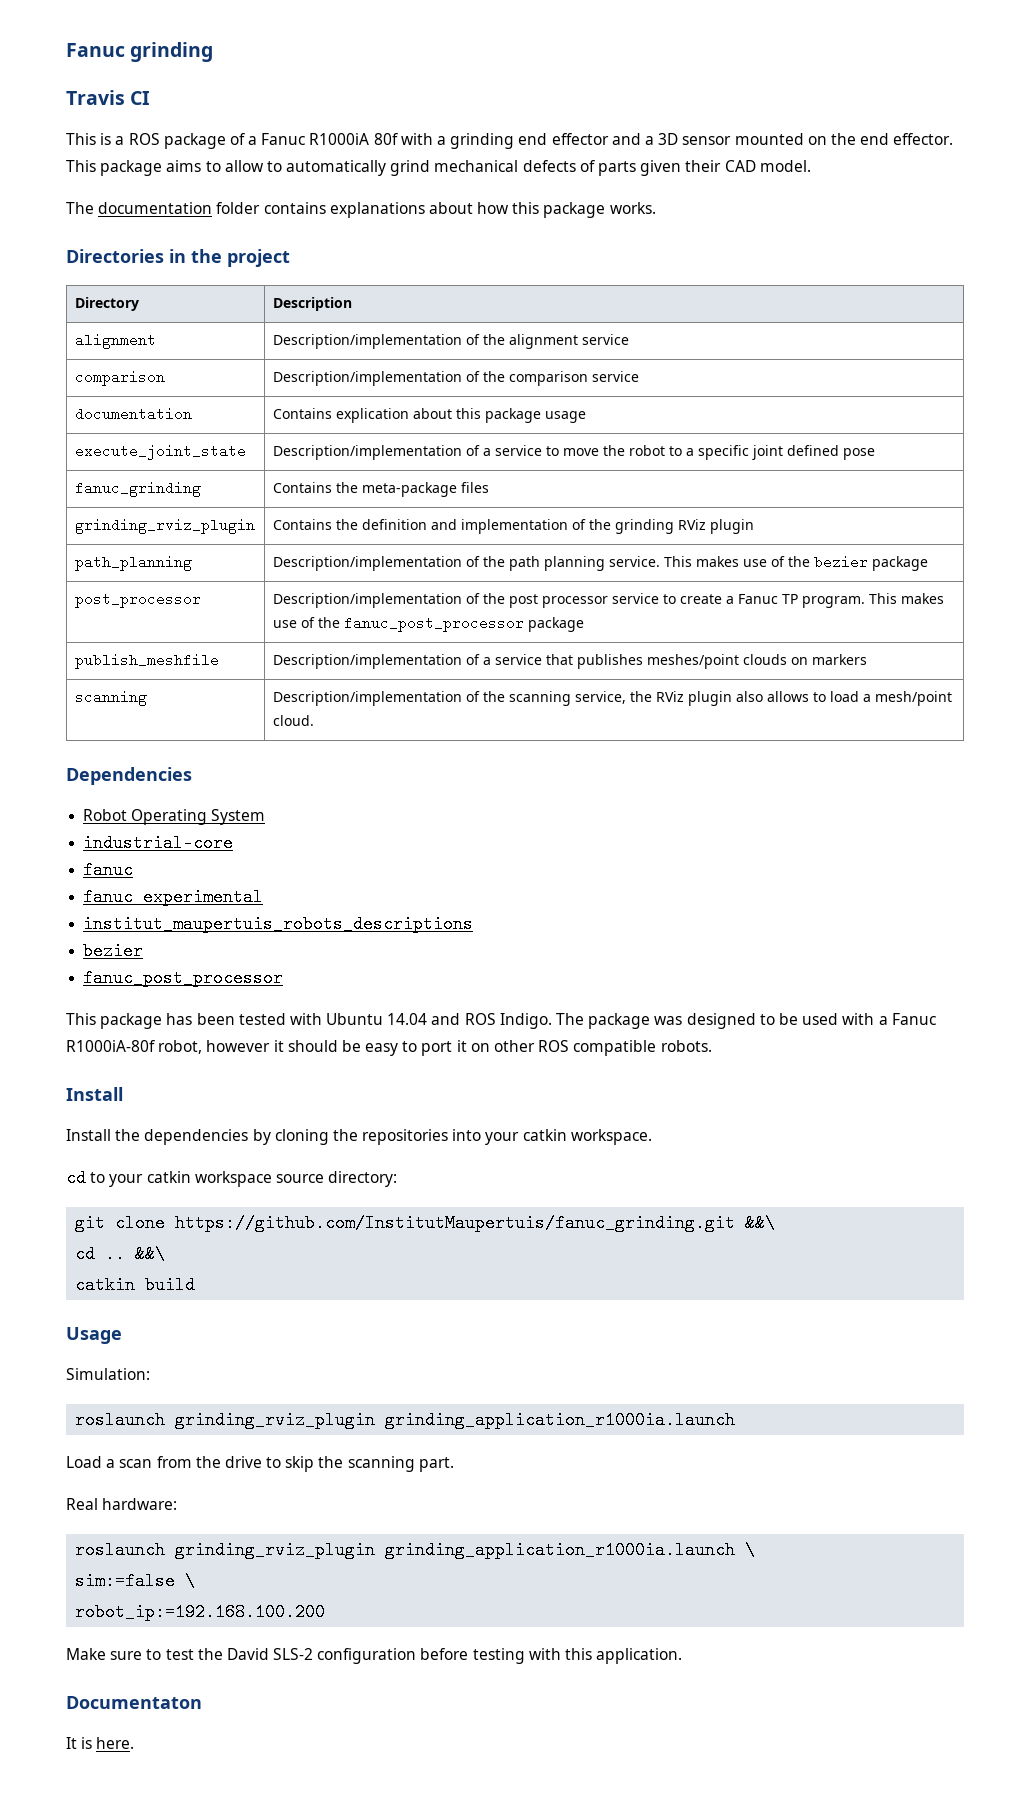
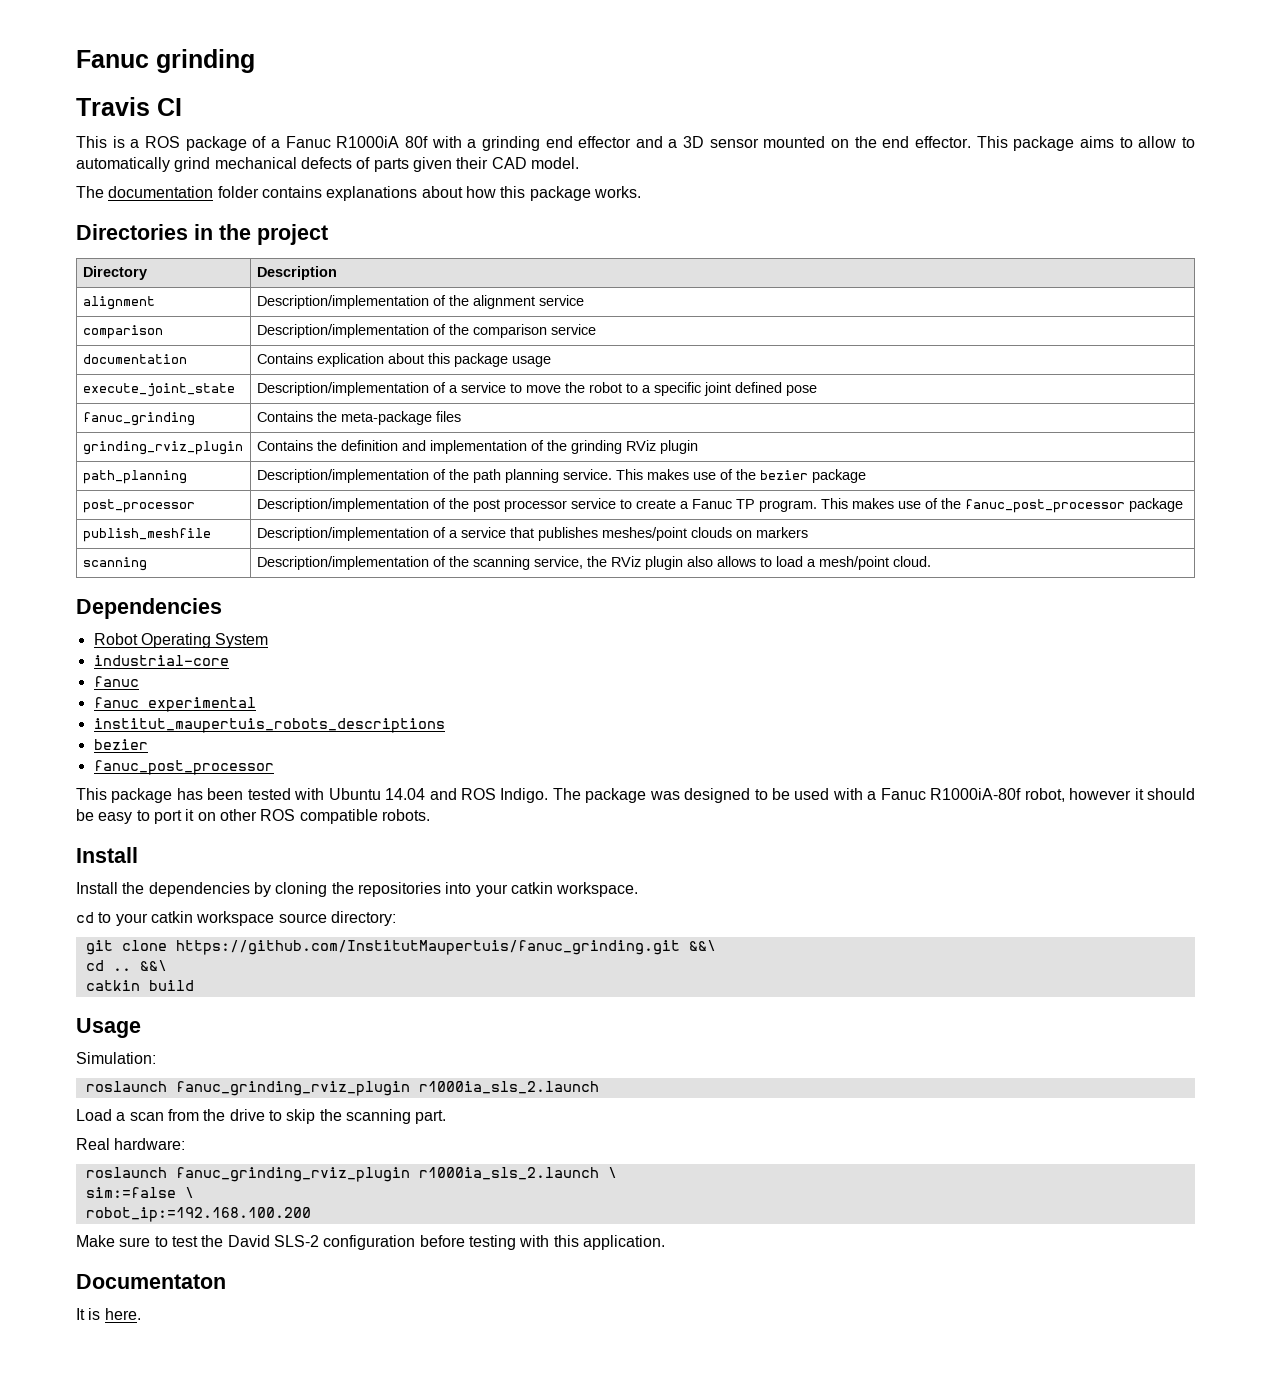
[175,1411,736,1429] grinding_rviz_plugin grinding_application_r1000ia.launch -> [175,1081,599,1096] fanuc_grinding_rviz_plugin r1000ia_sls_2.launch
[175,1541,736,1559] grinding_rviz_plugin grinding_application_r1000ia.launch -> [175,1167,599,1182] fanuc_grinding_rviz_plugin r1000ia_sls_2.launch

